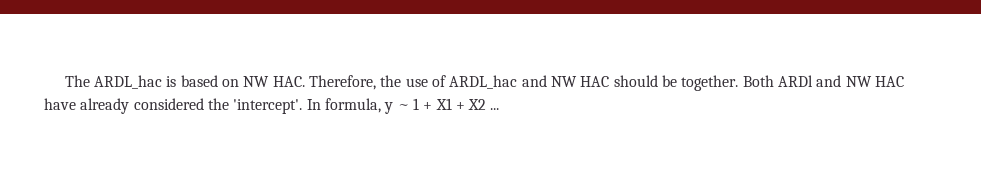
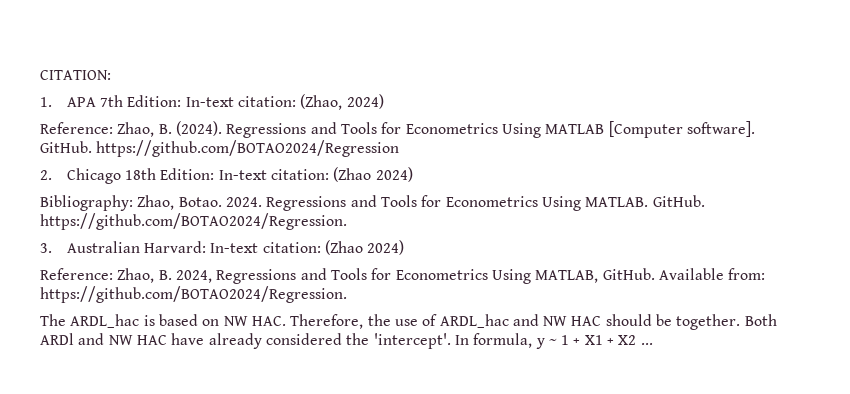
(64, 81) none -> [40,70,111,80] [40,94,384,110] [40,121,755,138] [40,140,400,157] [40,167,413,184] [40,195,705,211] [40,213,347,230] [40,240,405,255] [40,268,766,284] [40,286,347,303] CITATION: // 1. APA 7th Edition: In-text citation: (Zhao, 2024) // Reference: Zhao, B. (2024). Regressions and Tools for Econometrics Using MATLAB [Computer software]. GitHub. https://github.com/BOTAO2024/Regression // 2. Chicago 18th Edition: In-text citation: (Zhao 2024) // Bibliography: Zhao, Botao. 2024. Regressions and Tools for Econometrics Using MATLAB. GitHub. https://github.com/BOTAO2024/Regression. // 3. Australian Harvard: In-text citation: (Zhao 2024) // Reference: Zhao, B. 2024, Regressions and Tools for Econometrics Using MATLAB, GitHub. Available from: https://github.com/BOTAO2024/Regression. //

